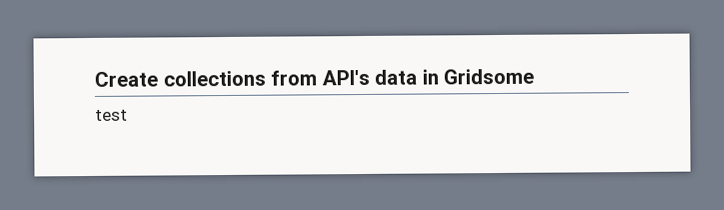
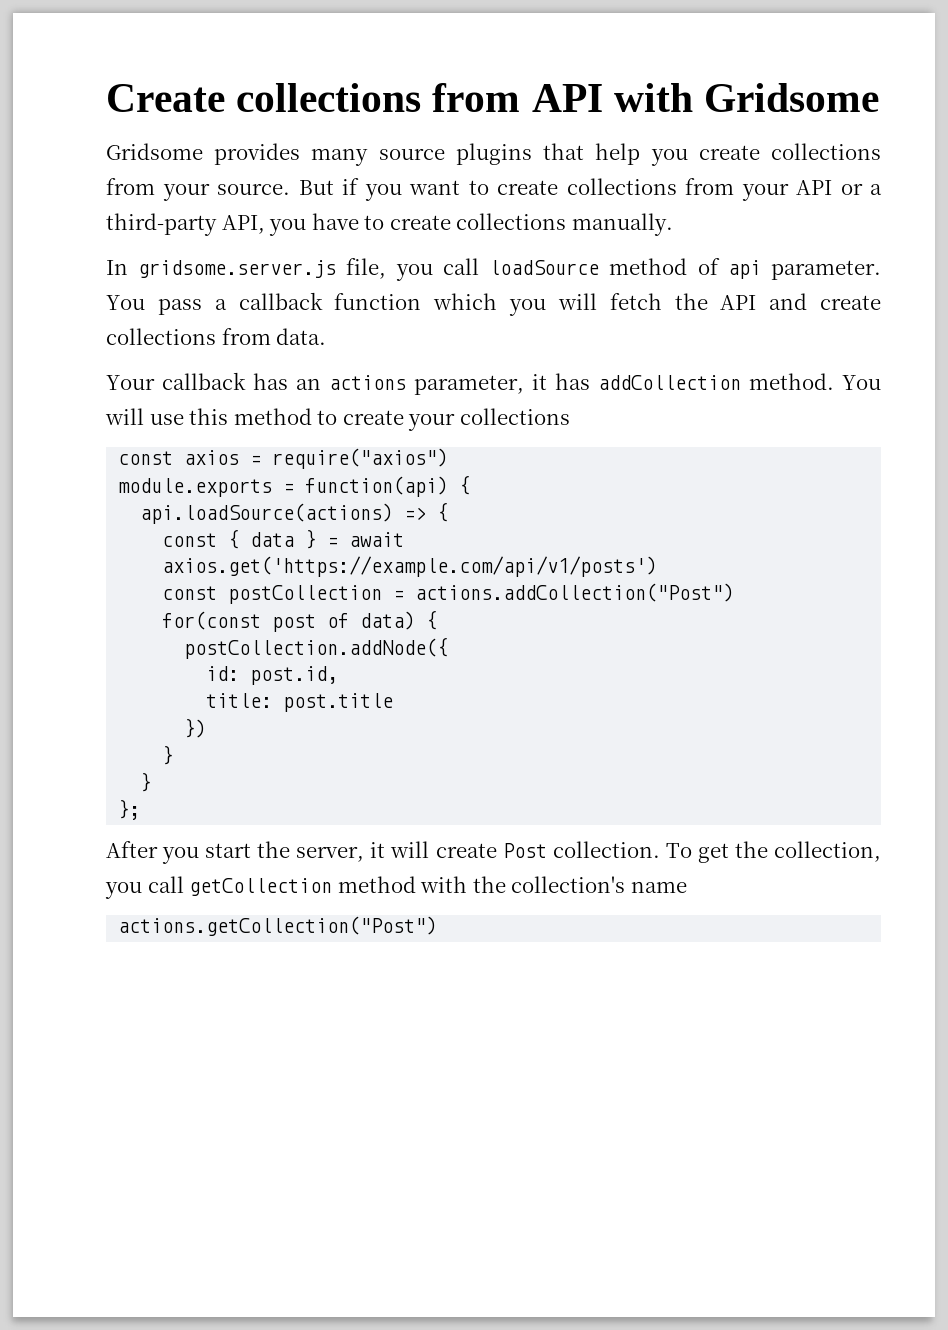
[321,68,535,86] [95,109,128,121] API's data in Gridsome // test -> [531,83,880,112] [106,143,881,166] [106,178,882,201] [106,213,673,236] [106,258,881,281] [106,292,882,316] [106,328,327,345] [106,372,881,395] [105,408,570,431] [118,448,449,469] [118,475,471,497] [140,502,449,524] [162,529,405,549] [162,556,658,577] [162,583,735,604] [162,610,438,632] [184,637,449,659] [206,666,339,685] [206,693,394,712] [184,718,207,738] [162,745,174,765] [140,772,152,792] [118,799,141,820] [106,841,882,864] [105,876,687,899] [118,916,438,936] API with Gridsome // Gridsome provides many source plugins that help you create collections from your source. But if you want to create collections from your API or a third-party API, you have to create collections manually. // In gridsome.server.js file, you call loadSource method of api parameter. You pass a callback function which you will fetch the API and create collections from data. // Your callback has an actions parameter, it has addCollection method. You will use this method to create your collections // const axios = require("axios") // module.exports = function(api) { // api.loadSource(actions) => { // const { data } = await axios.get('https://example.com/api/v1/posts') // const postCollection = actions.addCollection("Post") // for(const post of data) { // postCollection.addNode({ // id: post.id, // title: post.title // }) // } // } // }; // After you start the server, it will create Post collection. To get the collection, you call getCollection method with the collection's name // actions.getCollection("Post")

